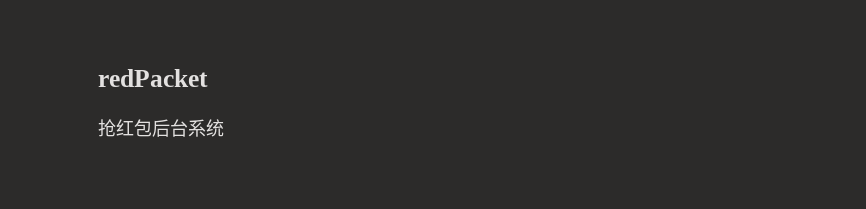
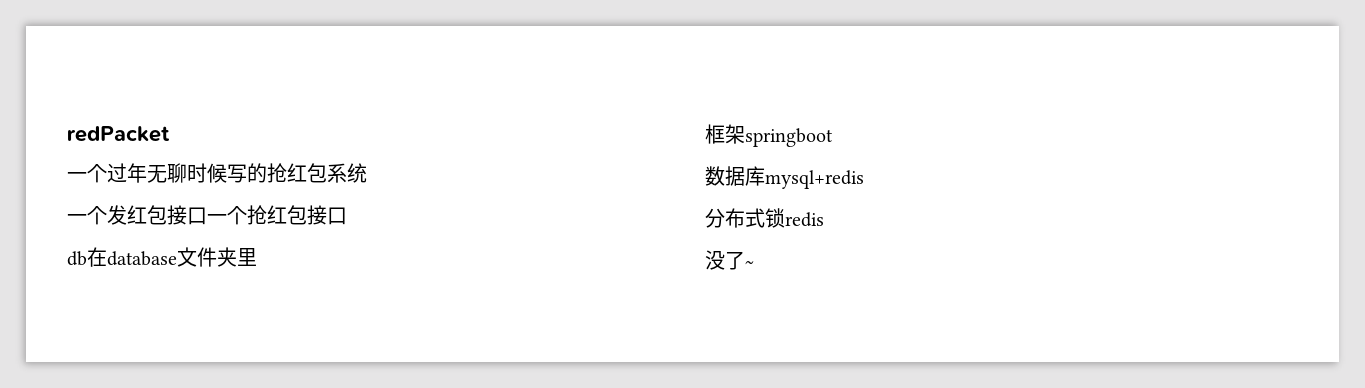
[98,119,224,137] 抢红包后台系统 -> [67,163,367,183] [67,205,347,225] [67,247,257,267] [705,124,833,147] [705,166,864,189] [705,208,824,228] [705,250,754,270] 一个过年无聊时候写的抢红包系统 // 一个发红包接口一个抢红包接口 // db在database文件夹里 // 框架springboot // 数据库mysql+redis // 分布式锁redis // 没了~

